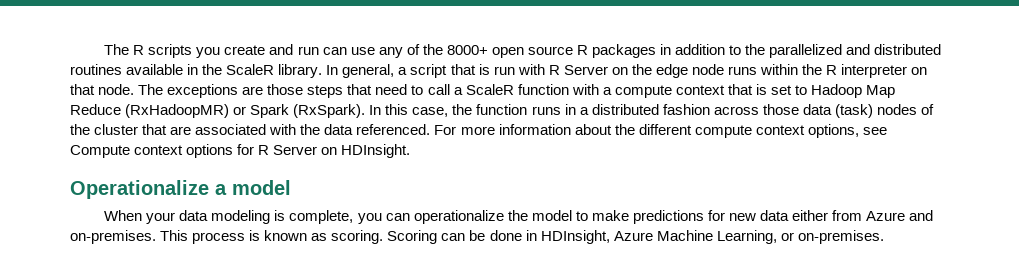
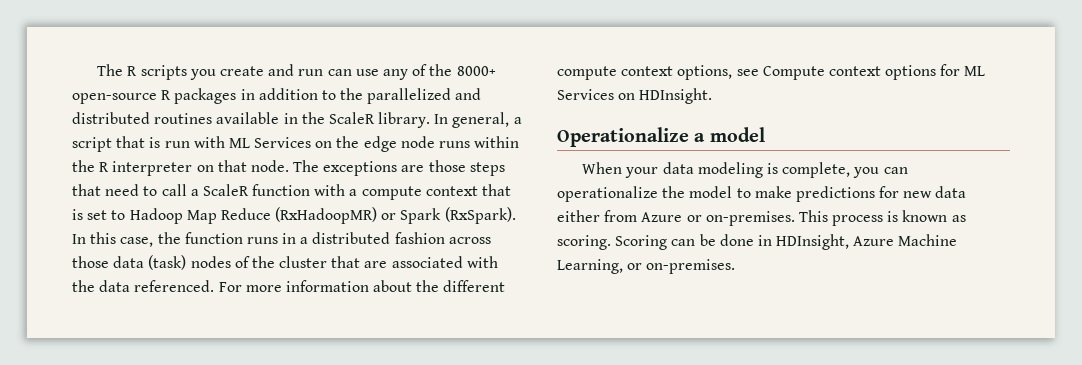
[491,46,573,58] open source -> [72,93,157,104] open-source
[548,65,608,75] R Server -> [228,137,312,148] ML Services
[258,145,318,155] R Server -> [964,66,986,76] [557,89,614,100] ML Services
[909,210,934,221] and -> [686,215,702,222] or

